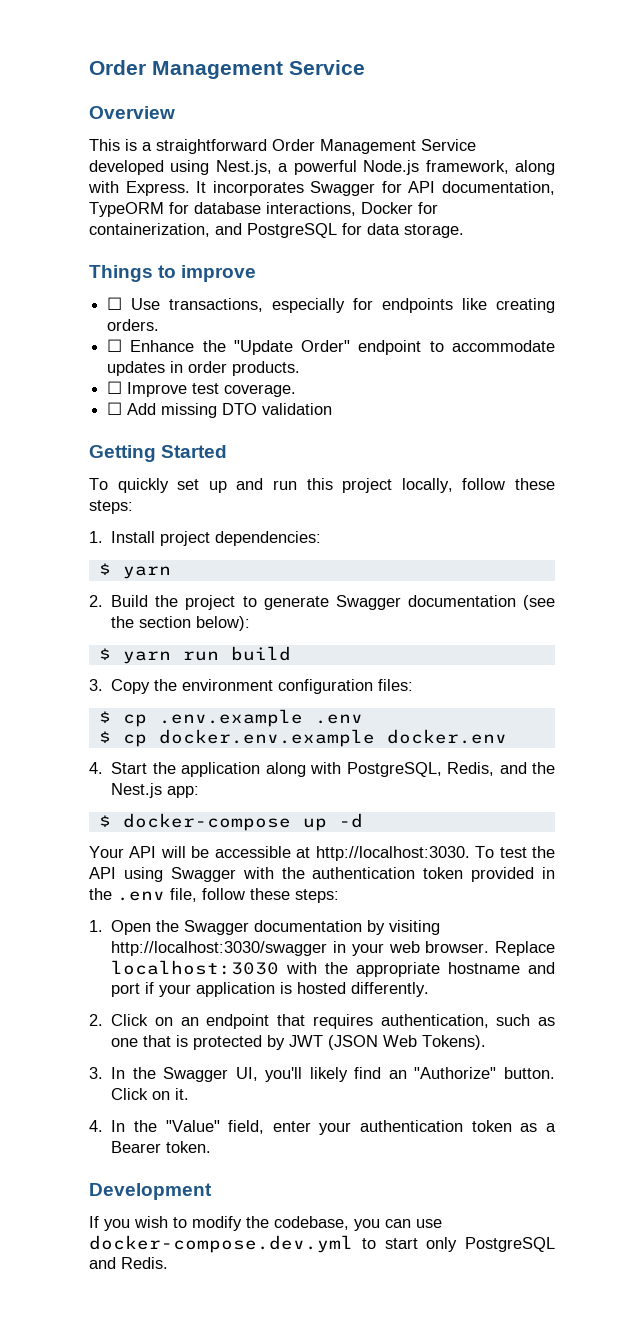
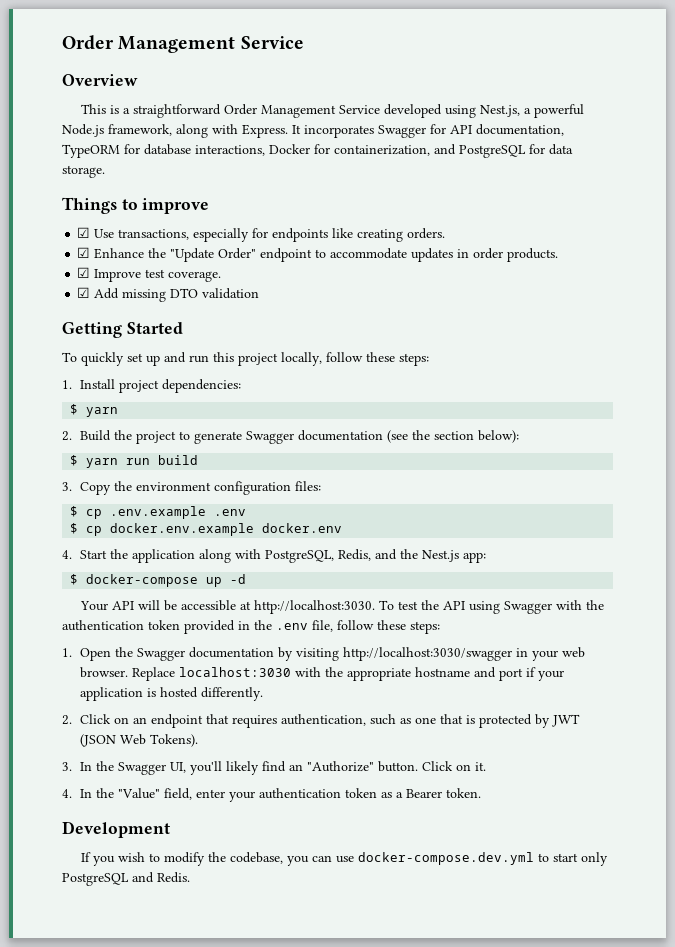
[107,297,123,310] ☐ -> [77,227,91,238] ☑
[107,339,123,352] ☐ -> [77,247,91,258] ☑
[107,381,123,394] ☐ -> [77,267,91,278] ☑
[107,402,123,415] ☐ -> [77,287,91,298] ☑

